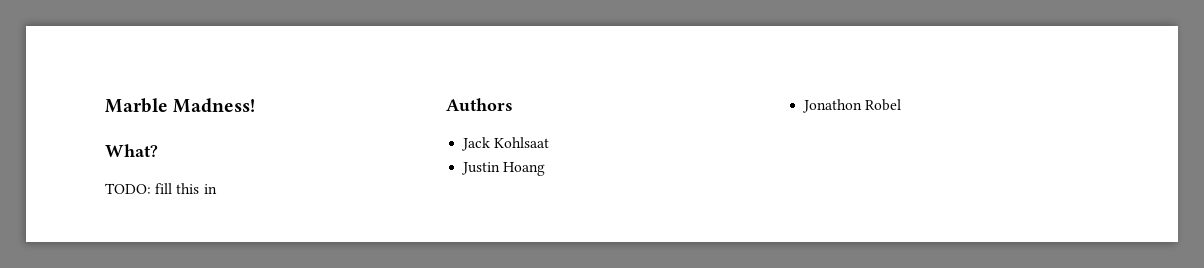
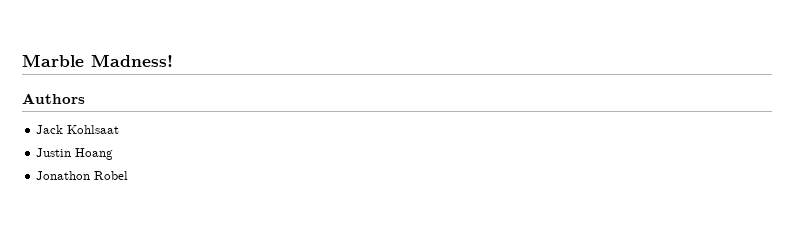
[105,144,158,157] [105,183,217,194] // What? // TODO: fill this in -> (173, 60) none

